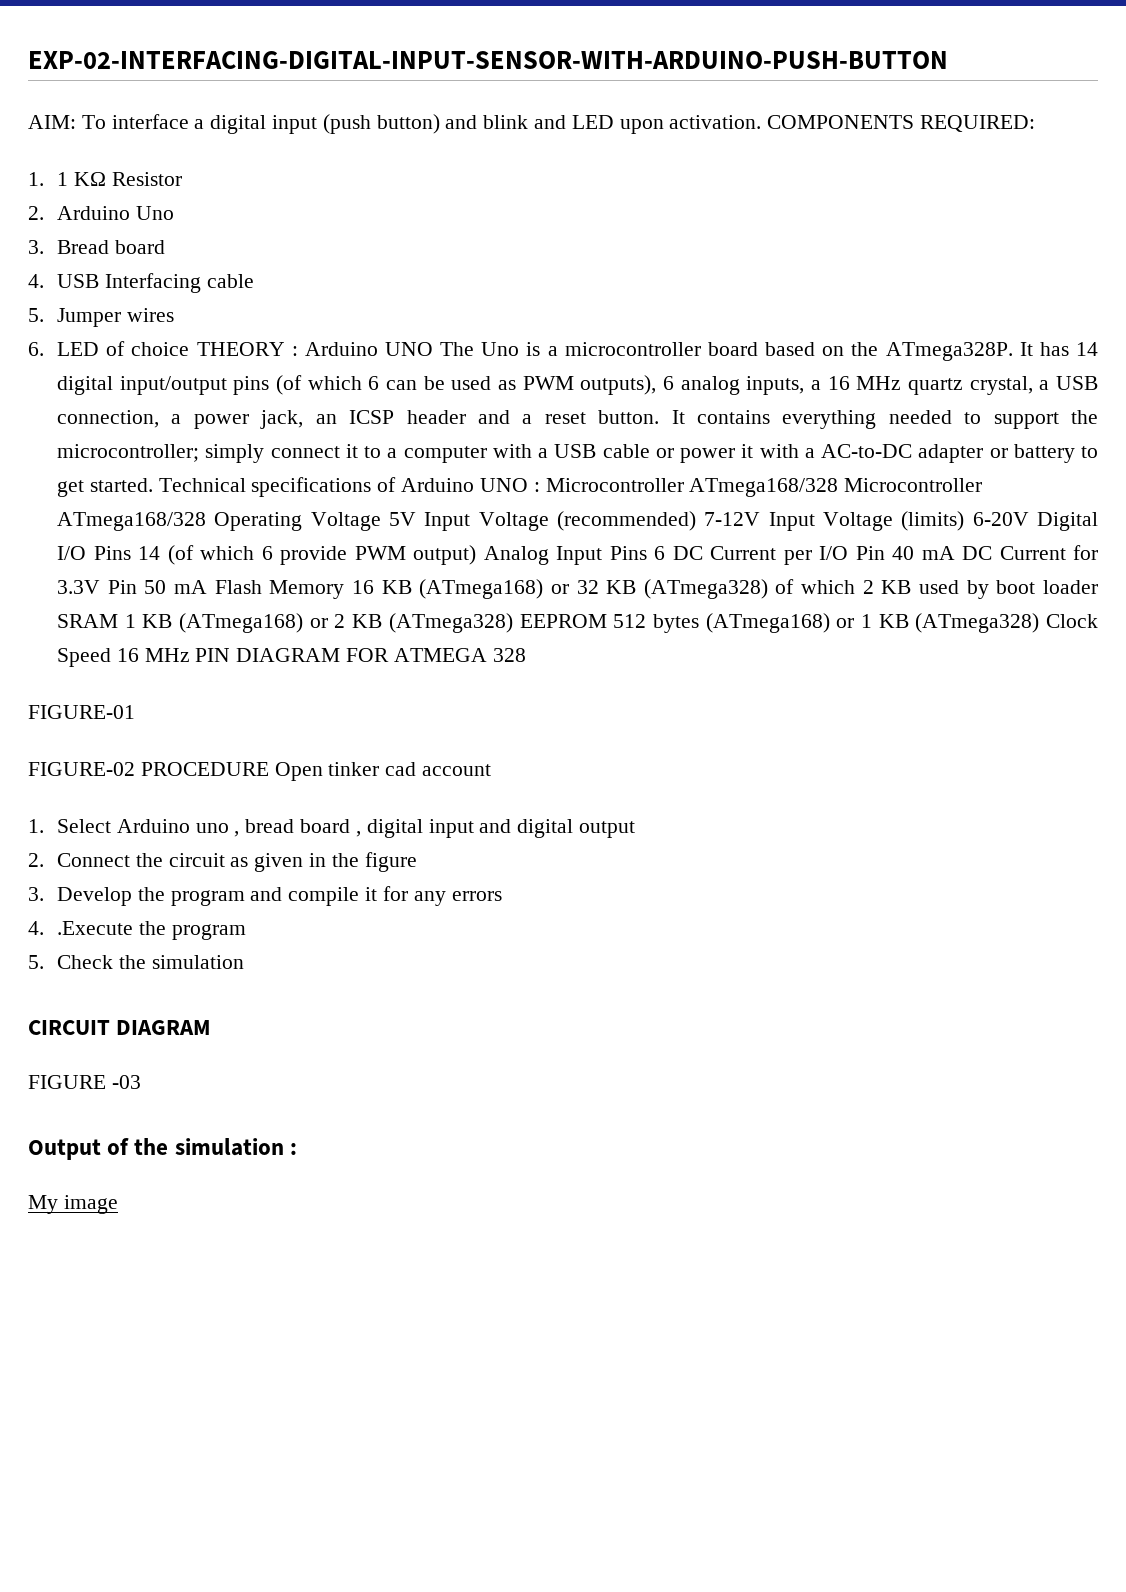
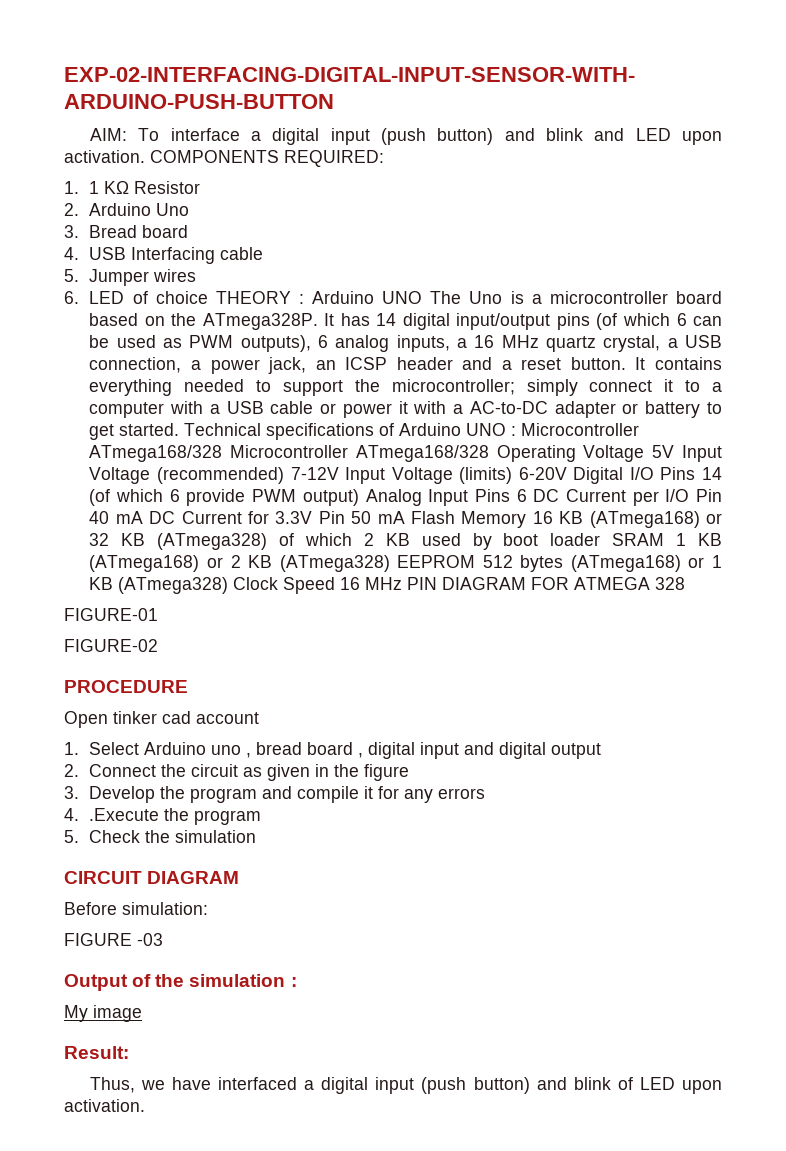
(135, 769) none -> (158, 645) //
(269, 769) none -> (188, 686) //
(212, 1027) none -> [64,902,208,915] // Before simulation:
(118, 1204) none -> [64,1046,129,1059] [89,1077,722,1094] [64,1099,145,1112] // Result: // Thus, we have interfaced a digital input (push button) and blink of LED upon activation.

